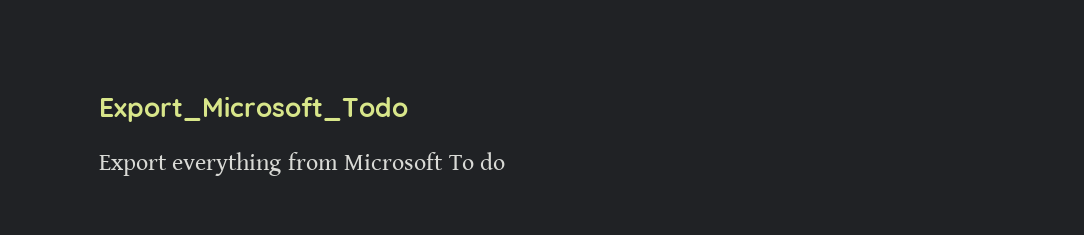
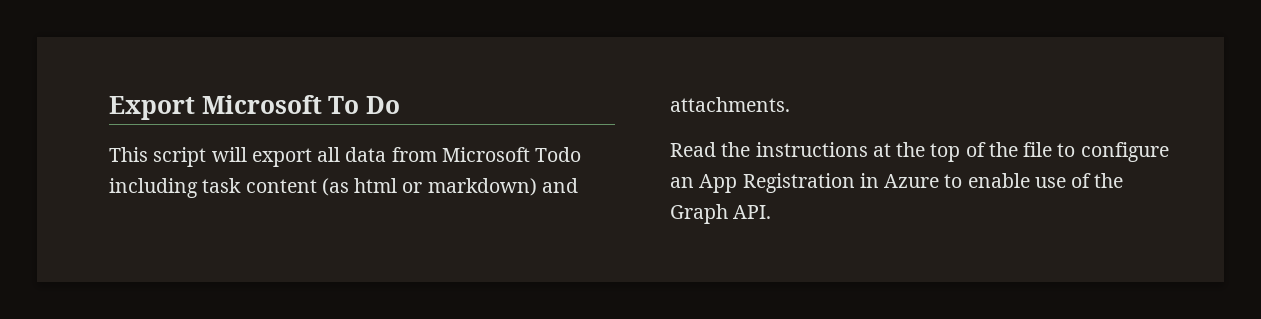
[99,96,408,122] [99,152,506,176] Export_Microsoft_Todo // Export everything from Microsoft To do -> [109,95,400,120] [109,147,582,167] [109,178,578,198] [670,97,790,112] [670,142,1169,162] [670,173,1124,193] [670,204,772,224] Export Microsoft To Do // This script will export all data from Microsoft Todo including task content (as html or markdown) and attachments. // Read the instructions at the top of the file to configure an App Registration in Azure to enable use of the Graph API.

